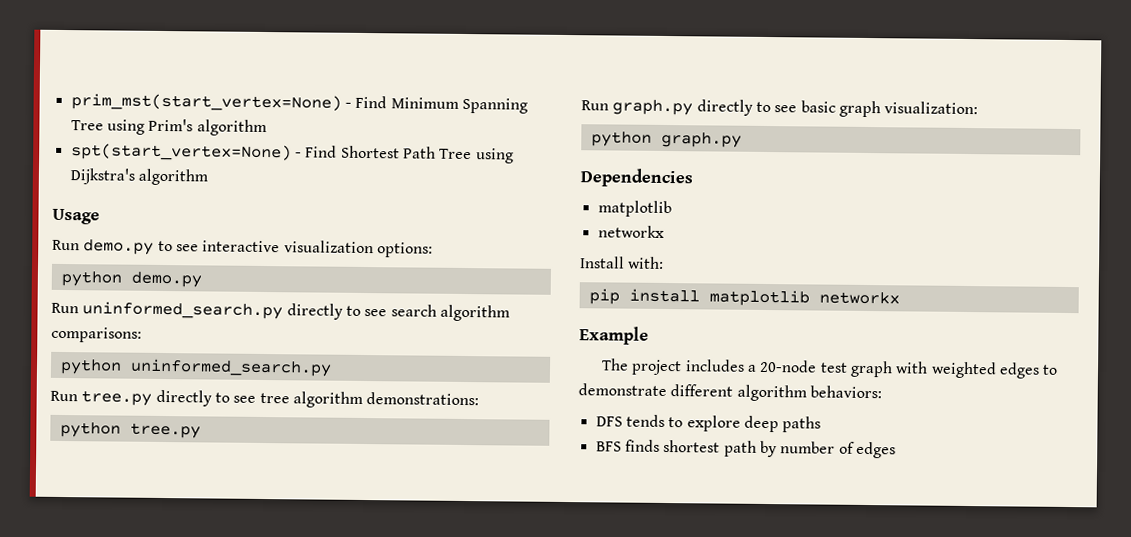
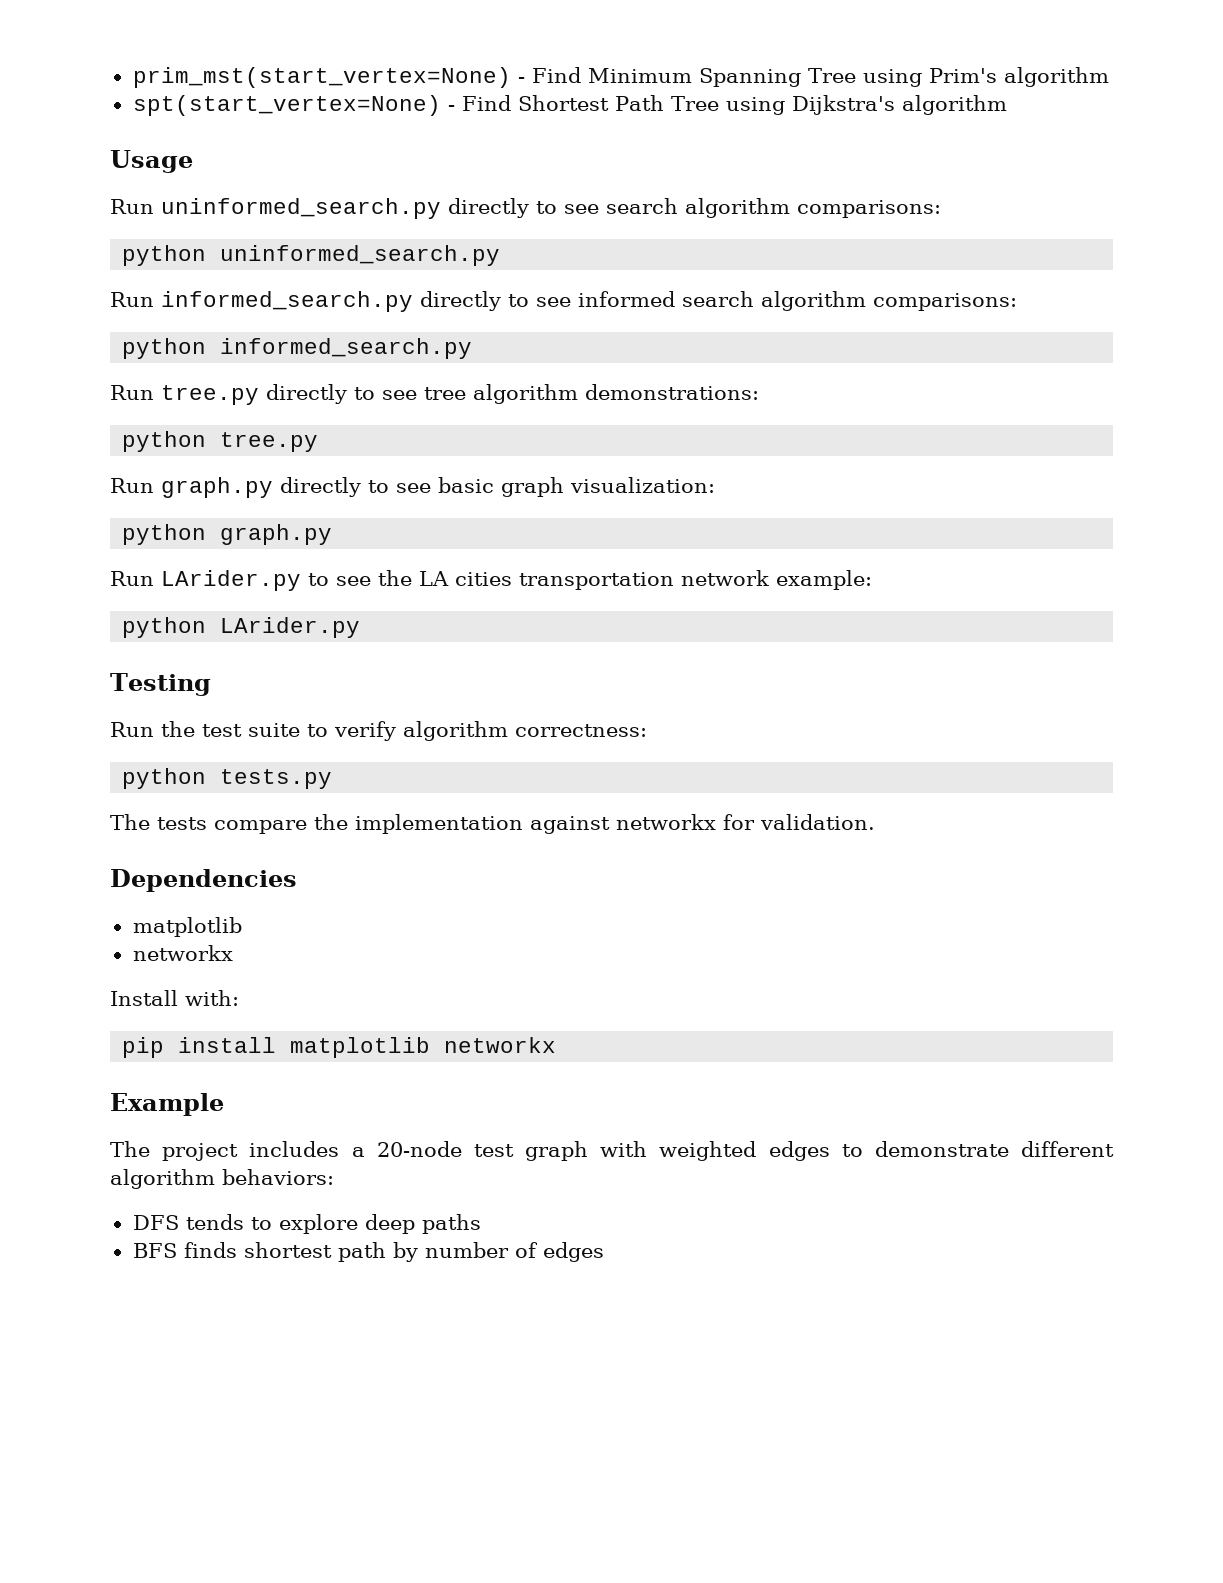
[52,239,433,258] [60,270,202,288] // Run demo.py to see interactive visualization options: // python demo.py -> (193, 161) none
(332, 367) none -> [110,291,1017,312] [122,338,473,359] // Run informed_search.py directly to see informed search algorithm comparisons: // python informed_search.py
(742, 139) none -> [110,570,872,591] [122,617,361,638] [110,673,211,696] [110,721,647,741] [122,768,333,789] [110,814,875,834] // Run LArider.py to see the LA cities transportation network example: // python LArider.py // Testing // Run the test suite to verify algorithm correctness: // python tests.py // The tests compare the implementation against networkx for validation.

